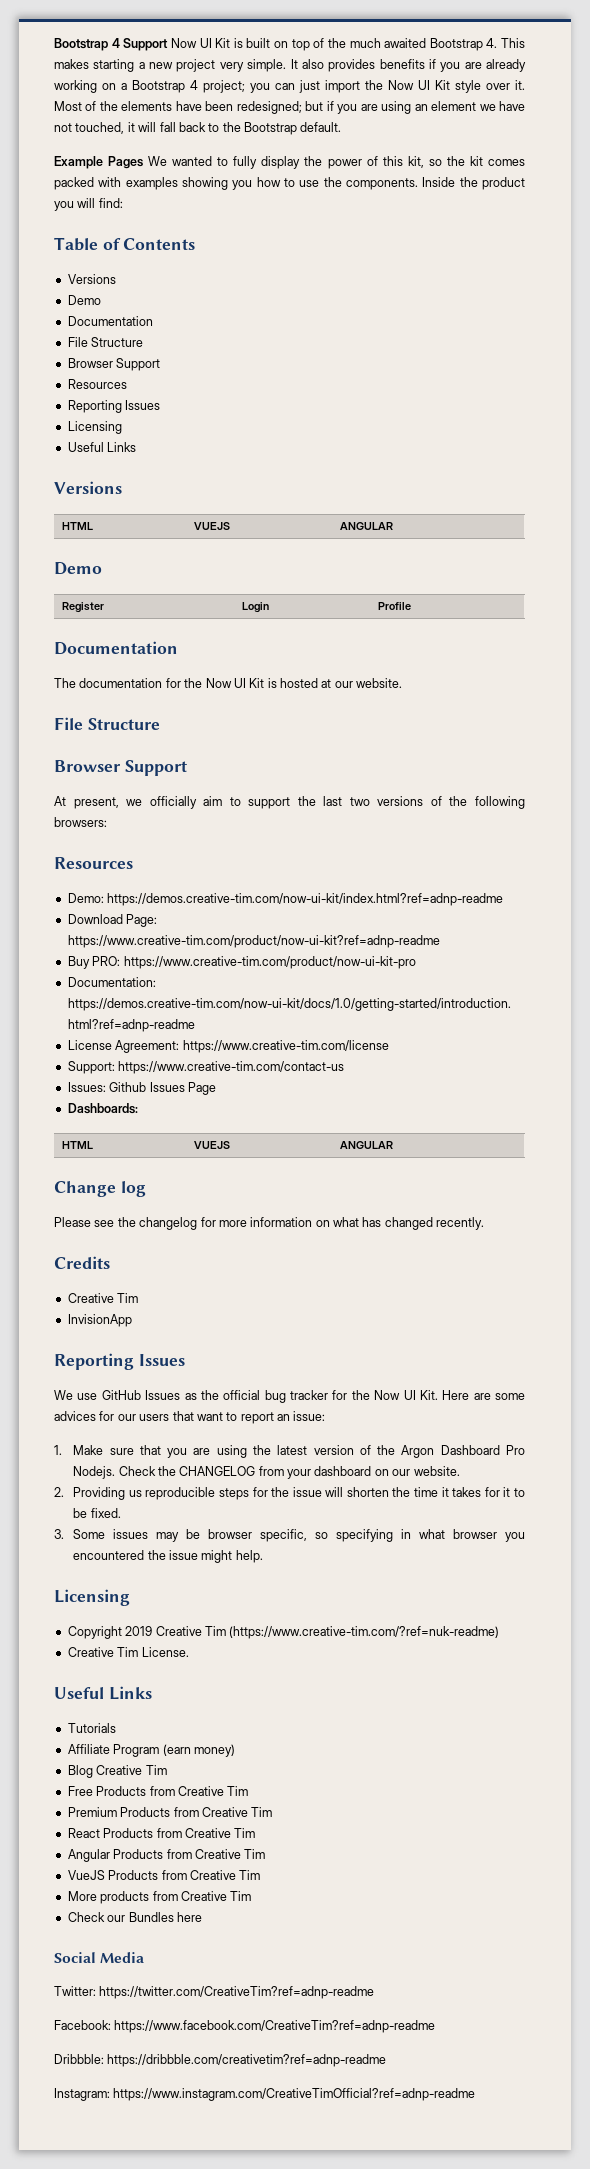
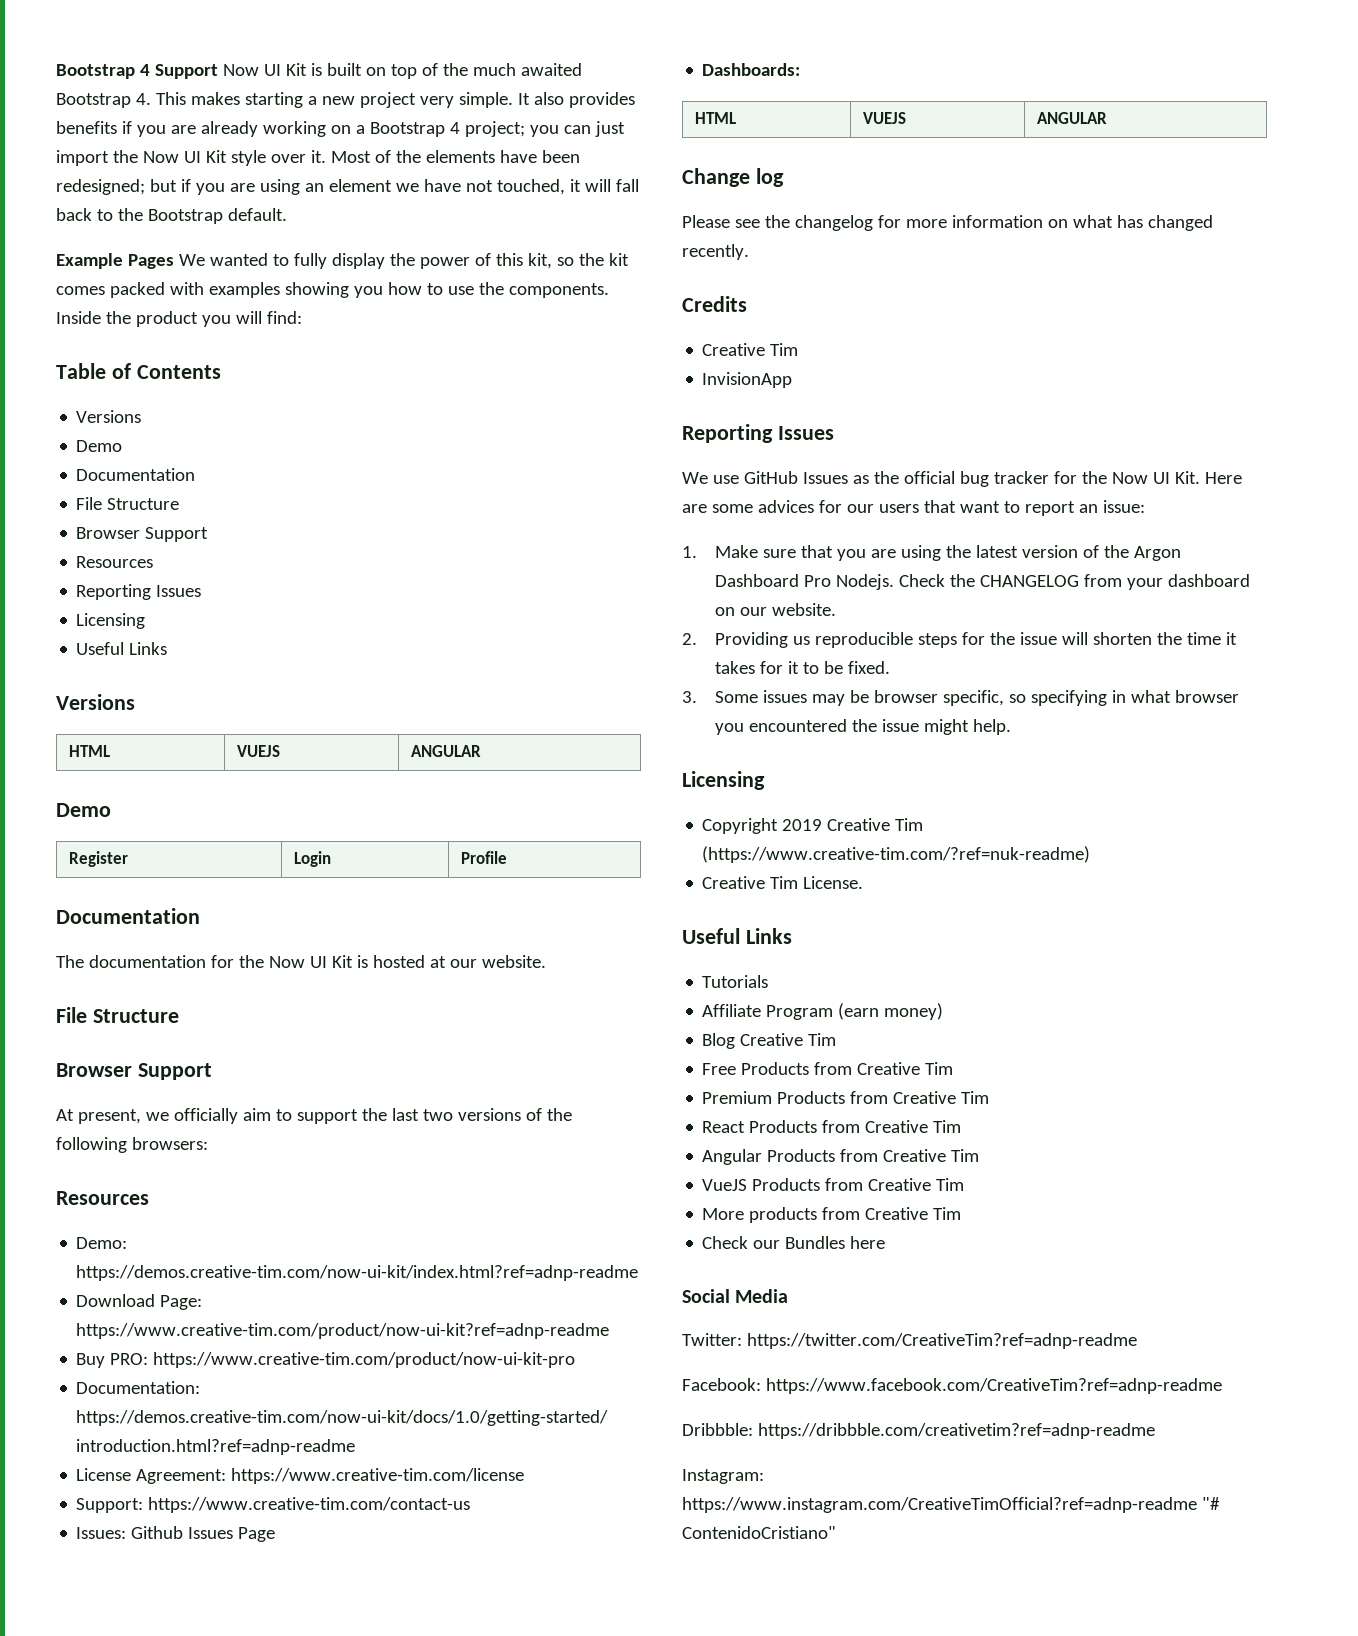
(476, 2094) none -> [1201,1497,1220,1510] [682,1526,836,1539] "# ContenidoCristiano"

